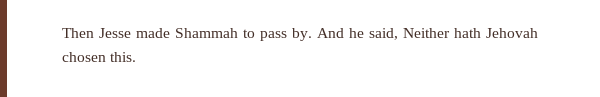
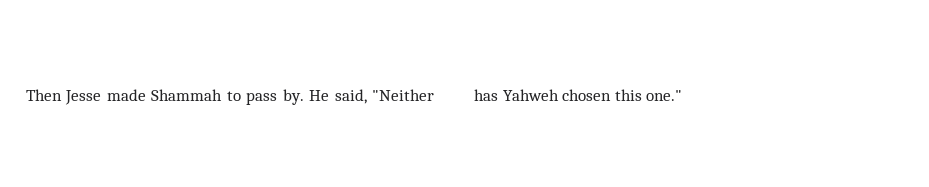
[317,28,538,40] [62,52,137,62] And he said, Neither hath Jehovah chosen this. -> [309,89,683,104] He said, "Neither has Yahweh chosen this one."

